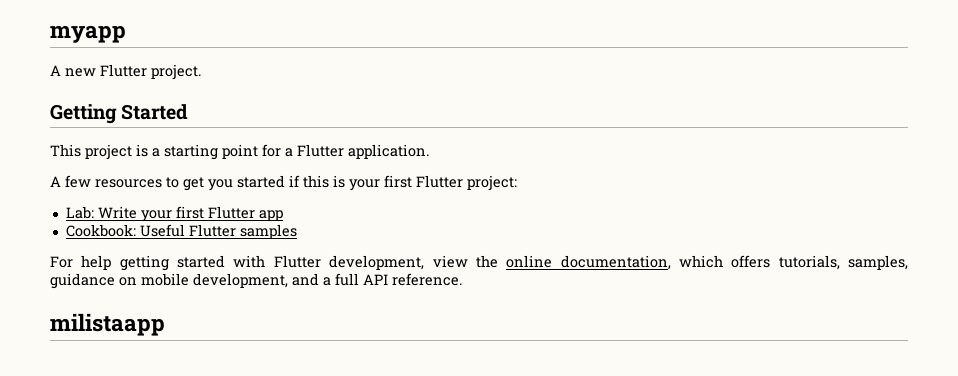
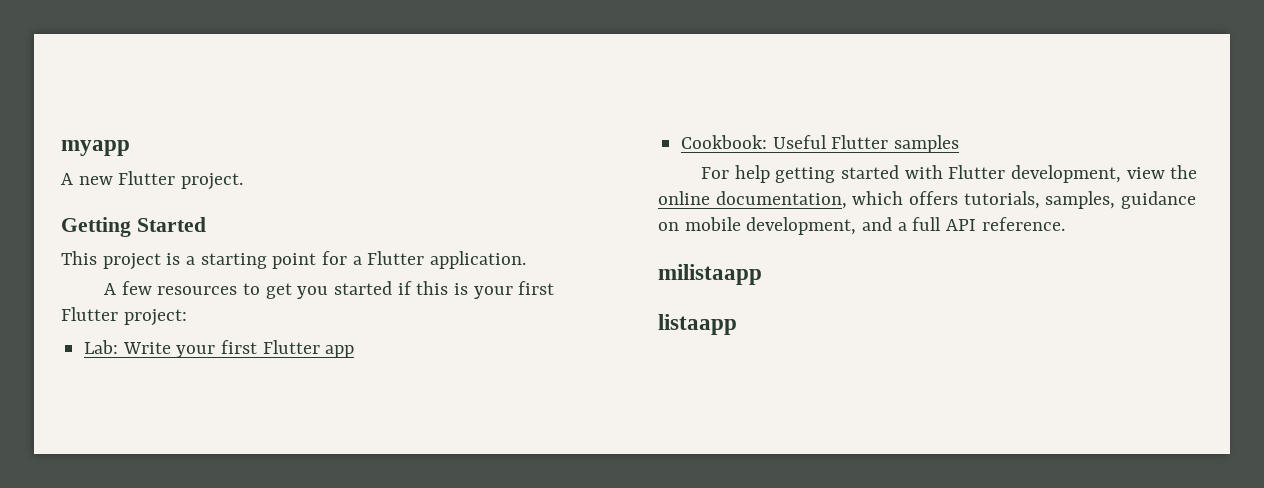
(165, 324) none -> [658,314,737,335] // listaapp

